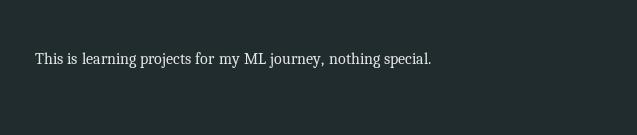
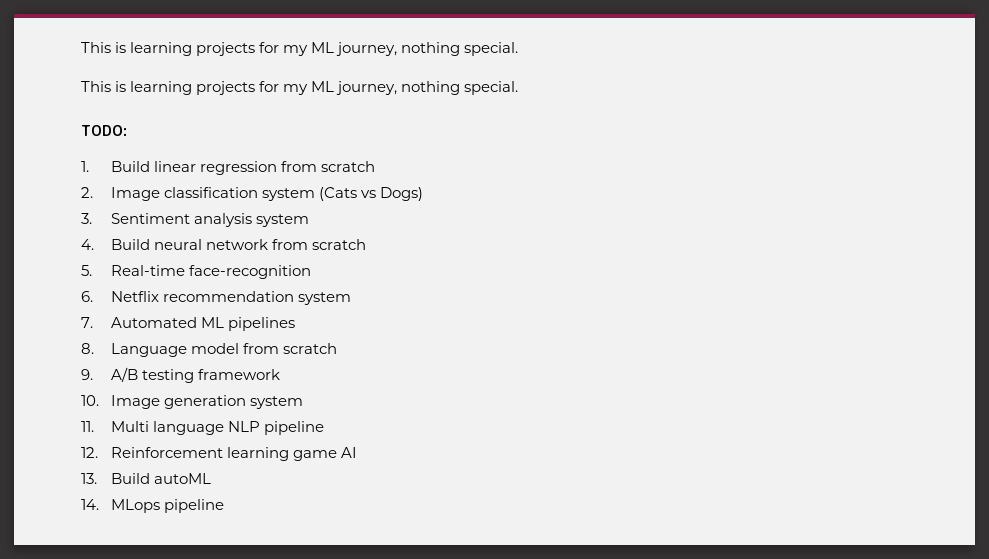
(431, 60) none -> [81,81,519,95] [81,125,127,136] [81,161,375,175] [81,187,423,201] [81,213,309,227] [81,239,366,250] [81,265,311,279] [81,291,351,305] [81,317,295,331] [81,343,337,357] [81,367,280,383] [81,395,303,409] [81,421,324,435] [81,447,357,461] [81,473,211,484] [81,499,224,513] // This is learning projects for my ML journey, nothing special. // TODO: // 1. Build linear regression from scratch // 2. Image classification system (Cats vs Dogs) // 3. Sentiment analysis system // 4. Build neural network from scratch // 5. Real-time face-recognition // 6. Netflix recommendation system // 7. Automated ML pipelines // 8. Language model from scratch // 9. A/B testing framework // 10. Image generation system // 11. Multi language NLP pipeline // 12. Reinforcement learning game AI // 13. Build autoML // 14. MLops pipeline

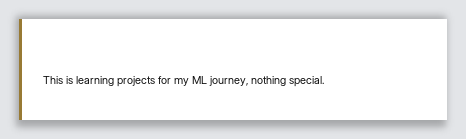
[81,81,519,95] [81,125,127,136] [81,161,375,175] [81,187,423,201] [81,213,309,227] [81,239,366,250] [81,265,311,279] [81,291,351,305] [81,317,295,331] [81,343,337,357] [81,367,280,383] [81,395,303,409] [81,421,324,435] [81,447,357,461] [81,473,211,484] [81,499,224,513] // This is learning projects for my ML journey, nothing special. // TODO: // 1. Build linear regression from scratch // 2. Image classification system (Cats vs Dogs) // 3. Sentiment analysis system // 4. Build neural network from scratch // 5. Real-time face-recognition // 6. Netflix recommendation system // 7. Automated ML pipelines // 8. Language model from scratch // 9. A/B testing framework // 10. Image generation system // 11. Multi language NLP pipeline // 12. Reinforcement learning game AI // 13. Build autoML // 14. MLops pipeline -> (324, 81) none

